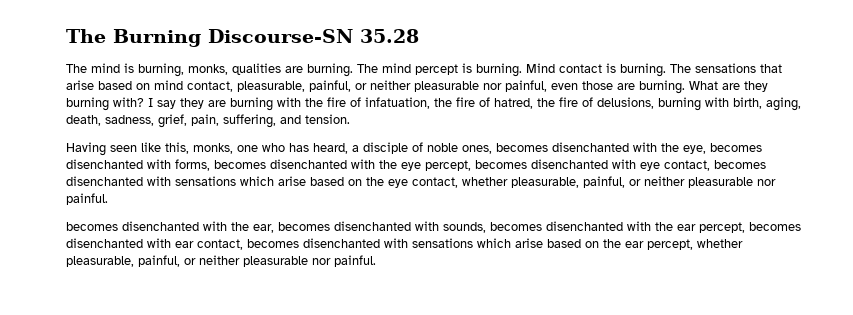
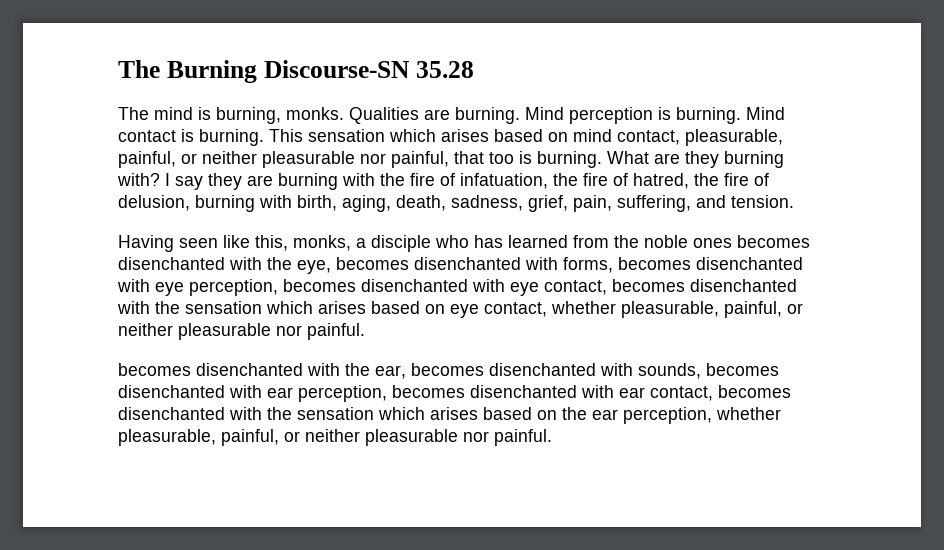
[188,63,458,77] monks, qualities are burning. The mind percept -> [286,107,653,124] monks. Qualities are burning. Mind perception
[670,63,782,73] [66,80,94,90] The sensations that arise -> [269,129,489,142] This sensation which arises
[551,81,635,90] even those are -> [454,151,532,164] that too is
[597,97,654,109] delusions, -> [118,195,190,211] delusion,
[237,142,492,154] one who has heard, a disciple of noble ones, -> [356,235,732,252] a disciple who has learned from the noble ones
[379,160,471,171] the eye percept, -> [155,279,278,296] eye perception,
[175,176,384,186] sensations which arise based on the -> [155,301,445,314] the sensation which arises based on
[655,222,745,233] the ear percept, -> [267,385,387,402] ear perception,
[412,238,543,248] sensations which arise -> [267,407,478,420] the sensation which arises
[647,239,693,250] percept, -> [623,407,712,424] perception,

